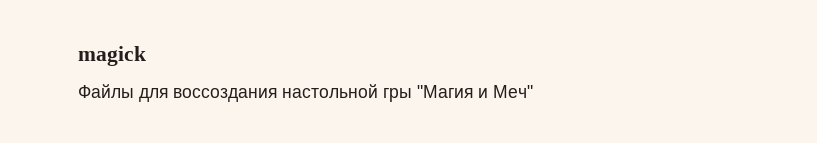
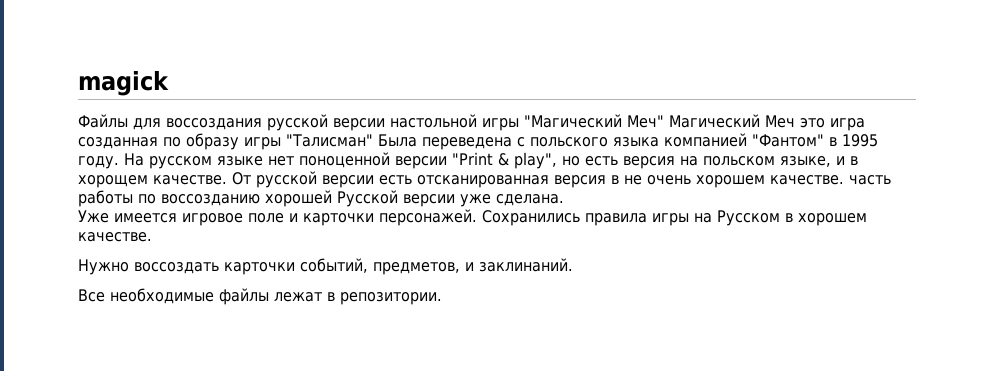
[282,84,533,102] настольной гры "Магия и Меч" -> [267,114,865,131] [78,133,878,150] [78,152,858,169] [78,171,891,188] [78,190,564,207] [78,209,867,226] [78,232,152,242] [78,258,573,275] [78,288,442,305] русской версии настольной игры "Магический Меч" Магический Меч это игра созданная по образу игры "Талисман" Была переведена с польского языка компанией "Фантом" в 1995 году. На русском языке нет поноценной версии "Print & play", но есть версия на польском языке, и в хорощем качестве. От русской версии есть отсканированная версия в не очень хорошем качестве. часть работы по воссозданию хорошей Русской версии уже сделана. // Уже имеется игровое поле и карточки персонажей. Сохранились правила игры на Русском в хорошем качестве. // Нужно воссоздать карточки событий, предметов, и заклинаний. // Все необходимые файлы лежат в репозитории.

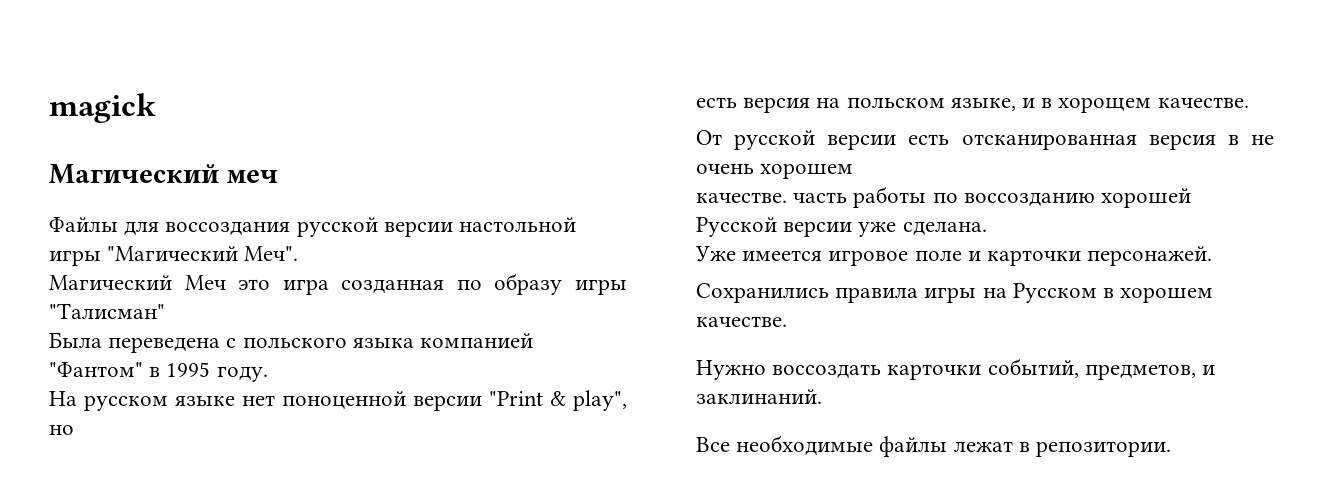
(169, 83) none -> [49,164,278,184] // Магический меч
[627,115,664,128] Меч" -> [244,246,299,261] Меч". //
(373, 140) none -> (165, 311) //
(119, 162) none -> (268, 374) //
(580, 161) none -> (74, 430) //
(227, 180) none -> (1249, 102) //
(765, 181) none -> (854, 171) //
(477, 217) none -> (1213, 256) //

